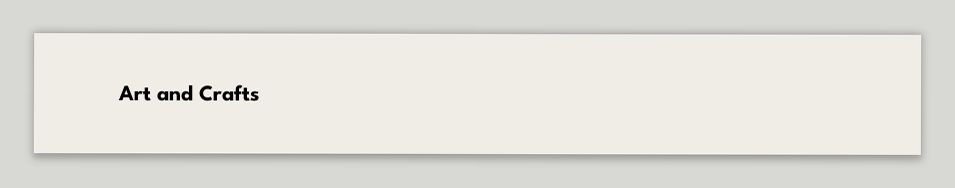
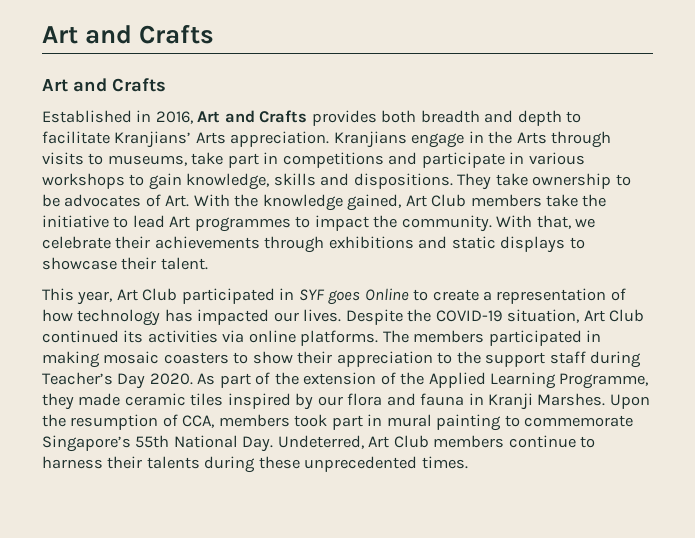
[117,84,260,102] Art and Crafts -> [42,24,215,44] [42,78,166,92] [42,110,582,126] [42,131,612,148] [42,152,585,168] [42,173,631,190] [42,194,607,211] [42,215,596,232] [42,236,585,253] [42,257,208,270] [42,288,626,305] [42,309,645,326] [42,330,602,346] [42,351,642,368] [42,372,649,389] [42,393,650,410] [42,414,634,431] [42,435,596,452] [42,456,468,473] Art and Crafts // Art and Crafts // Established in 2016, Art and Crafts provides both breadth and depth to facilitate Kranjians’ Arts appreciation. Kranjians engage in the Arts through visits to museums, take part in competitions and participate in various workshops to gain knowledge, skills and dispositions. They take ownership to be advocates of Art. With the knowledge gained, Art Club members take the initiative to lead Art programmes to impact the community. With that, we celebrate their achievements through exhibitions and static displays to showcase their talent. // This year, Art Club participated in SYF goes Online to create a representation of how technology has impacted our lives. Despite the COVID-19 situation, Art Club continued its activities via online platforms. The members participated in making mosaic coasters to show their appreciation to the support staff during Teacher’s Day 2020. As part of the extension of the Applied Learning Programme, they made ceramic tiles inspired by our flora and fauna in Kranji Marshes. Upon the resumption of CCA, members took part in mural painting to commemorate Singapore’s 55th National Day. Undeterred, Art Club members continue to harness their talents during these unprecedented times.

